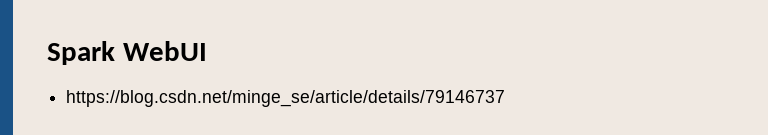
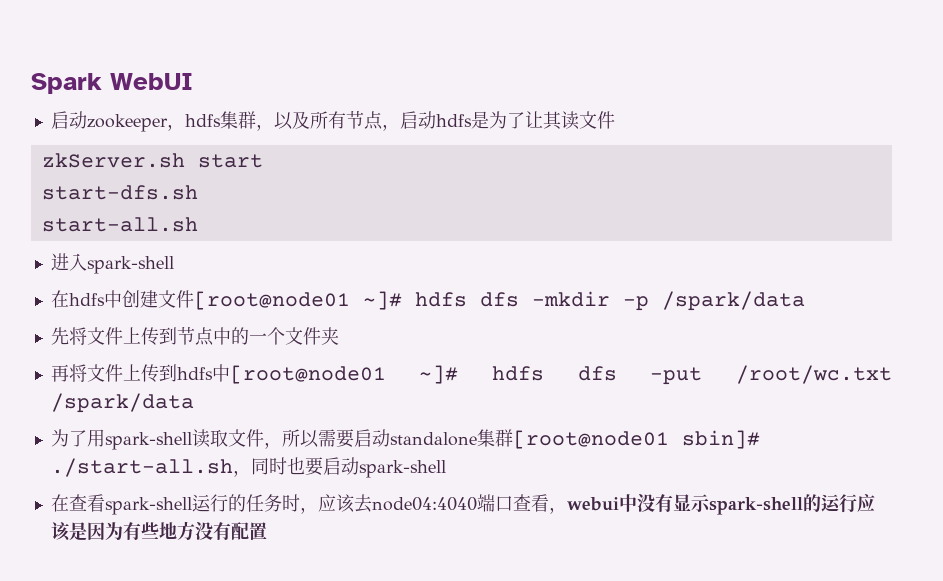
[66,90,506,107] https://blog.csdn.net/minge_se/article/details/79146737 -> [50,111,615,132] [41,153,263,168] [41,185,198,200] [41,217,198,232] [50,253,174,274] [50,290,805,311] [50,327,339,346] [50,364,892,385] [50,393,194,413] [50,429,760,450] [50,457,446,478] [50,494,875,515] [50,521,267,541] 启动zookeeper，hdfs集群，以及所有节点，启动hdfs是为了让其读文件 // zkServer.sh start // start-dfs.sh // start-all.sh // 进入spark-shell // 在hdfs中创建文件[root@node01 ~]# hdfs dfs -mkdir -p /spark/data // 先将文件上传到节点中的一个文件夹 // 再将文件上传到hdfs中[root@node01 ~]# hdfs dfs -put /root/wc.txt /spark/data // 为了用spark-shell读取文件，所以需要启动standalone集群[root@node01 sbin]# ./start-all.sh，同时也要启动spark-shell // 在查看spark-shell运行的任务时，应该去node04:4040端口查看，webui中没有显示spark-shell的运行应该是因为有些地方没有配置

